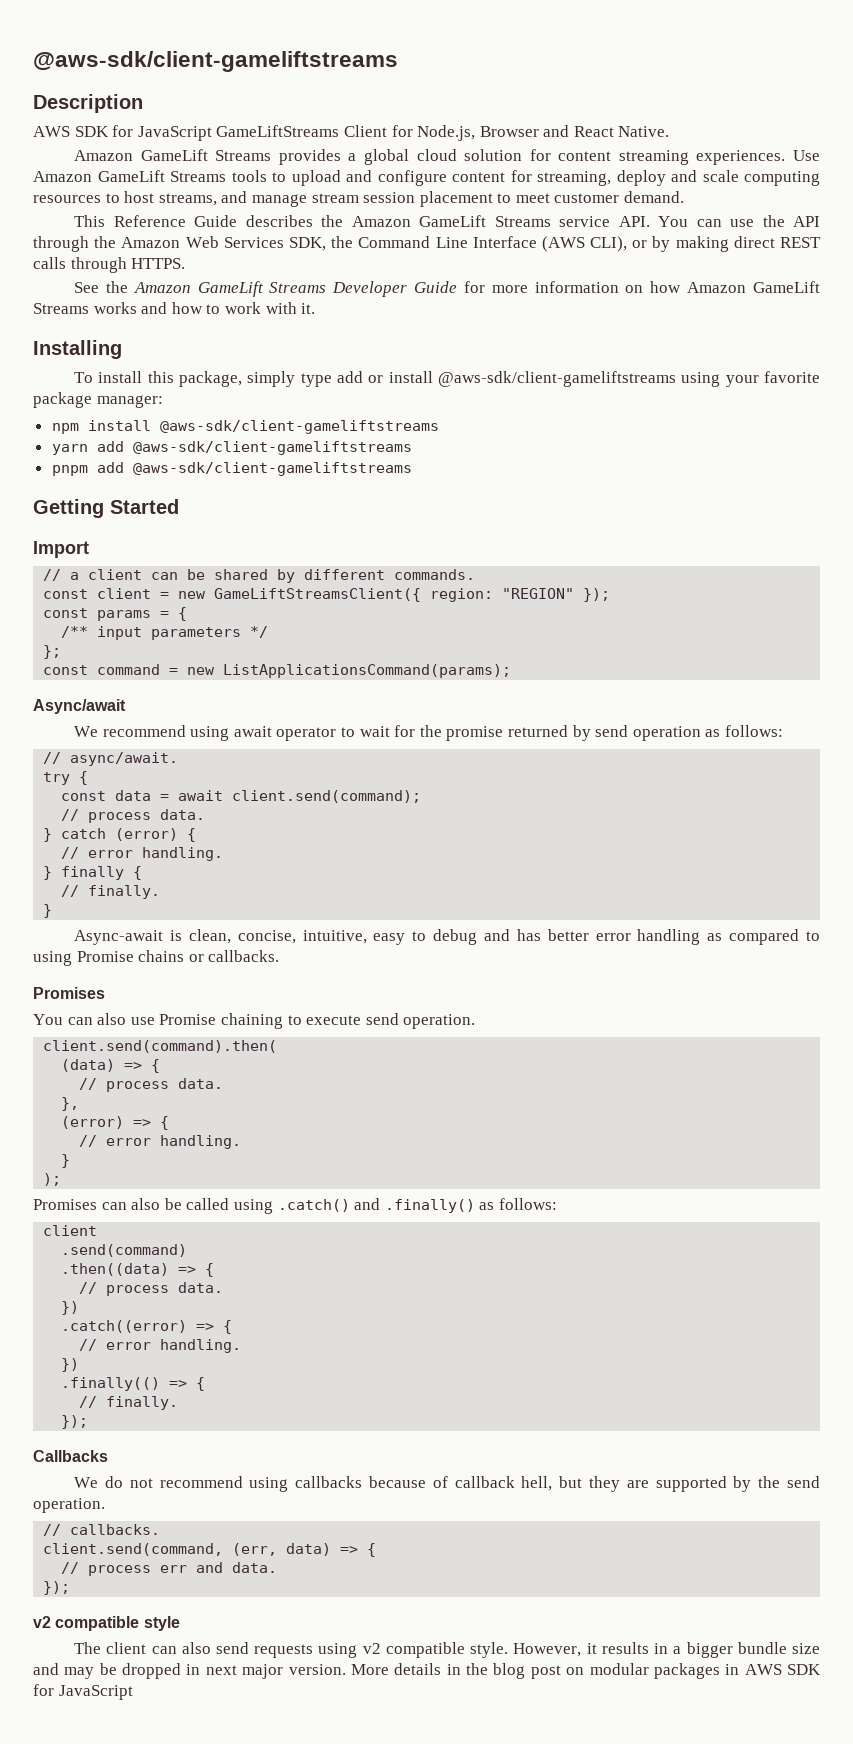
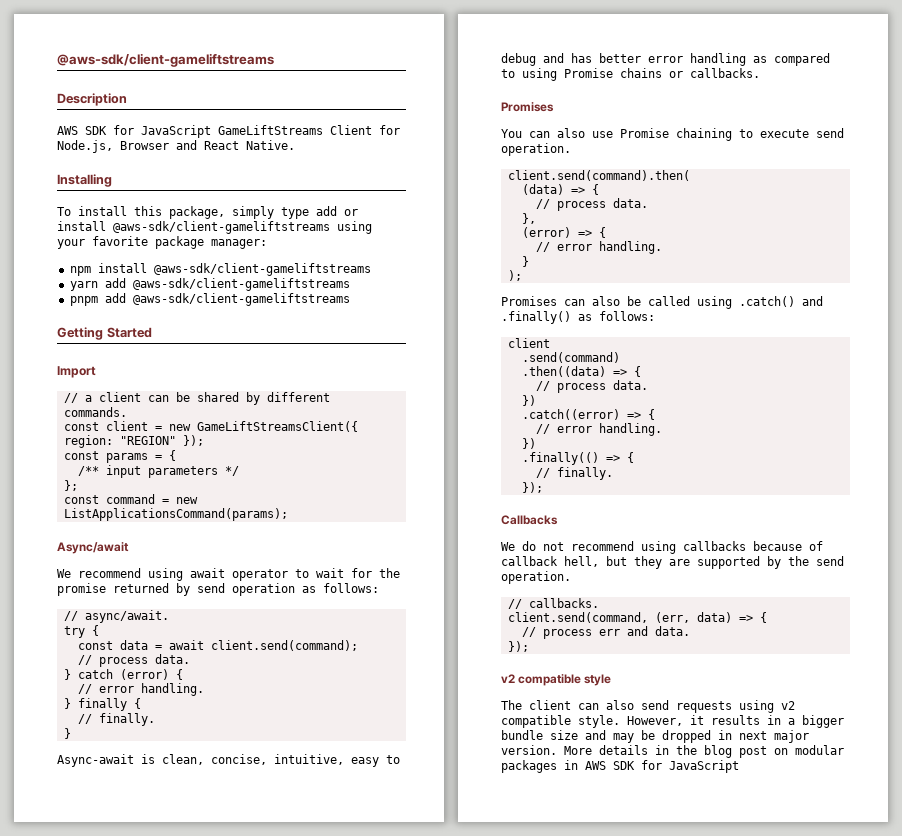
[74,149,820,165] [33,170,820,186] [33,191,685,207] [74,215,820,227] [33,236,821,252] [33,257,186,273] [74,281,820,297] [33,302,316,314] // Amazon GameLift Streams provides a global cloud solution for content streaming experiences. Use Amazon GameLift Streams tools to upload and configure content for streaming, deploy and scale computing resources to host streams, and manage stream session placement to meet customer demand. // This Reference Guide describes the Amazon GameLift Streams service API. You can use the API through the Amazon Web Services SDK, the Command Line Interface (AWS CLI), or by making direct REST calls through HTTPS. // See the Amazon GameLift Streams Developer Guide for more information on how Amazon GameLift Streams works and how to work with it. -> (295, 145) none

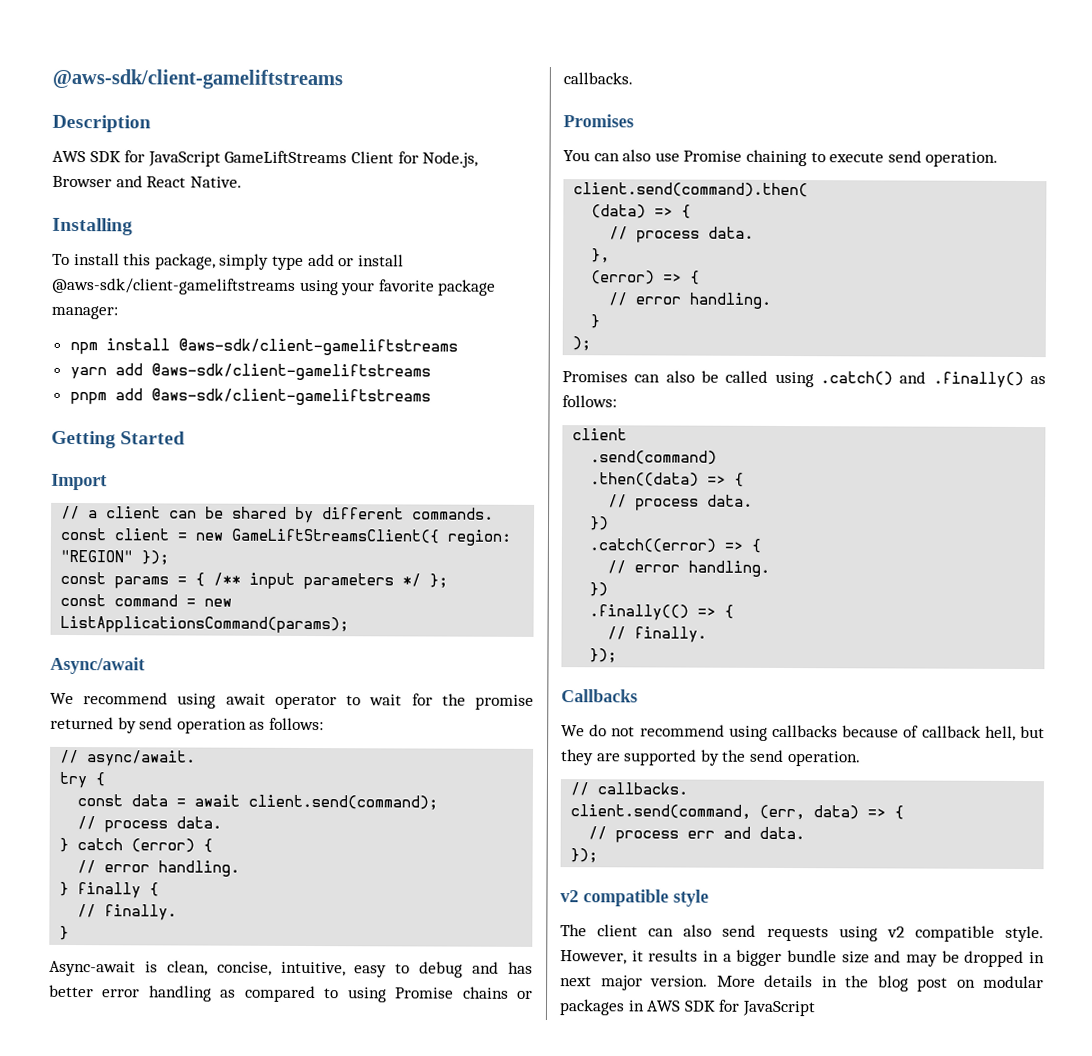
(176, 455) // -> (206, 579) none
(239, 471) // -> (422, 580) none

